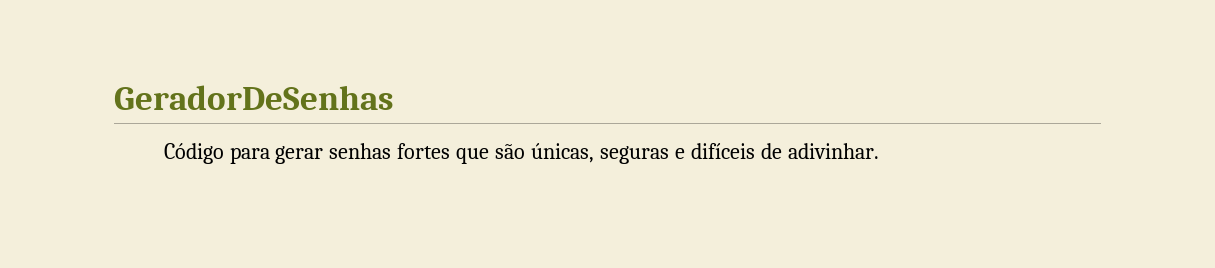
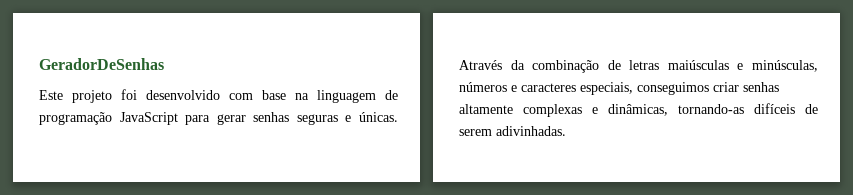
[163,143,879,164] Código para gerar senhas fortes que são únicas, seguras e difíceis de adivinhar. -> [39,89,398,103] [39,112,398,125] [459,60,818,73] [459,82,779,95] [459,103,818,117] [459,126,566,136] Este projeto foi desenvolvido com base na linguagem de programação JavaScript para gerar senhas seguras e únicas. Através da combinação de letras maiúsculas e minúsculas, números e caracteres especiais, conseguimos criar senhas altamente complexas e dinâmicas, tornando-as difíceis de serem adivinhadas.

